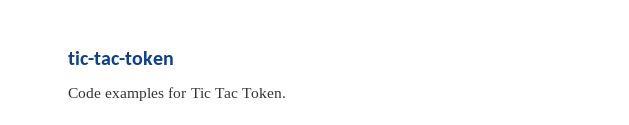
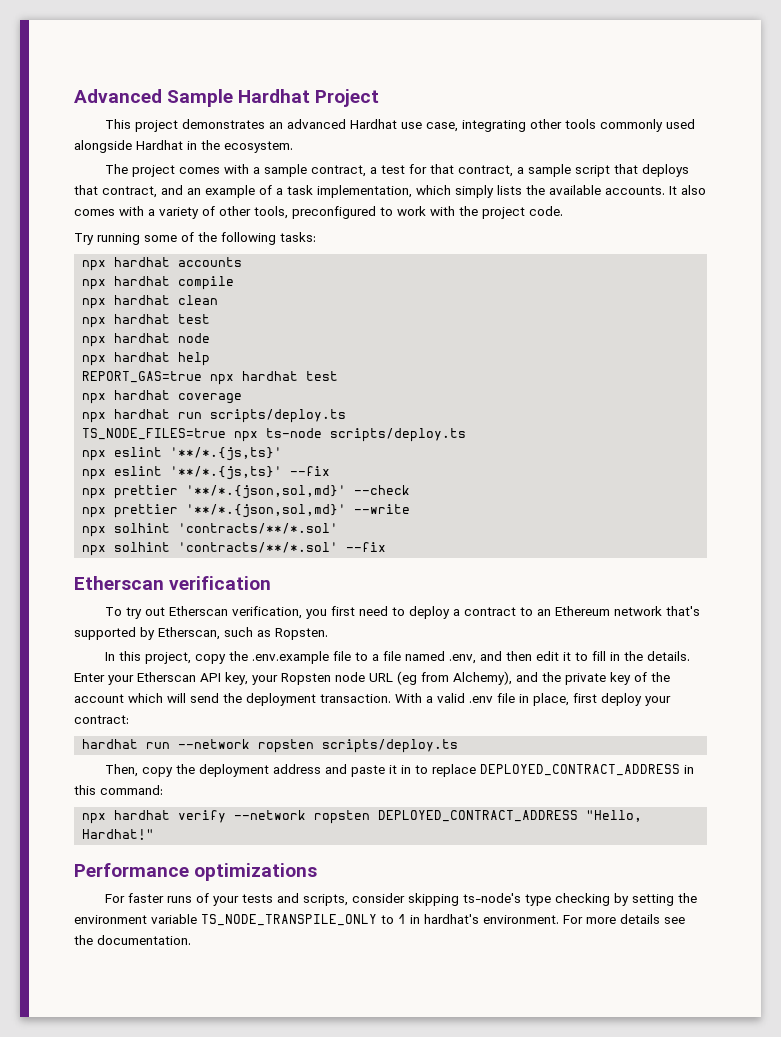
[68,51,174,65] [68,87,286,101] tic-tac-token // Code examples for Tic Tac Token. -> [74,89,380,107] [105,119,696,132] [74,140,293,153] [105,164,690,177] [74,185,706,198] [74,206,563,219] [74,232,316,245] [82,257,243,271] [82,276,235,290] [82,295,219,309] [82,314,211,328] [82,333,211,347] [82,352,211,366] [82,371,339,385] [82,390,243,404] [82,409,347,423] [82,428,467,442] [82,447,283,461] [82,466,331,480] [82,485,411,499] [82,504,411,518] [82,523,339,537] [82,542,387,556] [74,576,272,590] [105,606,701,619] [74,627,328,640] [105,651,691,664] [74,671,670,685] [74,693,671,706] [74,715,129,724] [82,739,459,753] [105,764,695,777] [74,785,163,795] [82,810,643,824] [82,829,155,840] [74,863,318,881] [105,893,698,906] [74,914,685,926] [74,935,191,945] Advanced Sample Hardhat Project // This project demonstrates an advanced Hardhat use case, integrating other tools commonly used alongside Hardhat in the ecosystem. // The project comes with a sample contract, a test for that contract, a sample script that deploys that contract, and an example of a task implementation, which simply lists the available accounts. It also comes with a variety of other tools, preconfigured to work with the project code. // Try running some of the following tasks: // npx hardhat accounts // npx hardhat compile // npx hardhat clean // npx hardhat test // npx hardhat node // npx hardhat help // REPORT_GAS=true npx hardhat test // npx hardhat coverage // npx hardhat run scripts/deploy.ts // TS_NODE_FILES=true npx ts-node scripts/deploy.ts // npx eslint '**/*.{js,ts}' // npx eslint '**/*.{js,ts}' --fix // npx prettier '**/*.{json,sol,md}' --check // npx prettier '**/*.{json,sol,md}' --write // npx solhint 'contracts/**/*.sol' // npx solhint 'contracts/**/*.sol' --fix // Etherscan verification // To try out Etherscan verification, you first need to deploy a contract to an Ethereum network that's supported by Etherscan, such as Ropsten. // In this project, copy the .env.example file to a file named .env, and then edit it to fill in the details. Enter your Etherscan API key, your Ropsten node URL (eg from Alchemy), and the private key of the account which will send the deployment transaction. With a valid .env file in place, first deploy your contract: // hardhat run --network ropsten scripts/deploy.ts // Then, copy the deployment address and paste it in to replace DEPLOYED_CONTRACT_ADDRESS in this command: // npx hardhat verify --network ropsten DEPLOYED_CONTRACT_ADDRESS "Hello, Hardhat!" // Performance optimizations // For faster runs of your tests and scripts, consider skipping ts-node's type checking by setting the environment variable TS_NODE_TRANSPILE_ONLY to 1 in hardhat's environment. For more details see the documentation.

